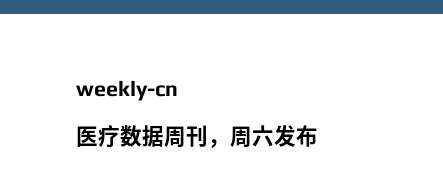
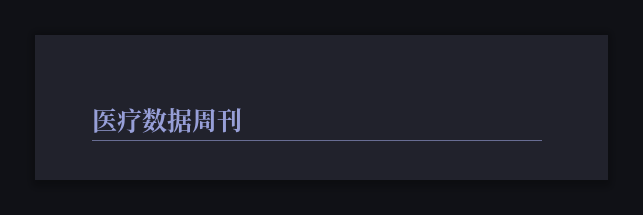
[76,80,178,101] weekly-cn // -> (92, 120) none
[208,125,318,148] ，周六发布 -> (242, 120) none

